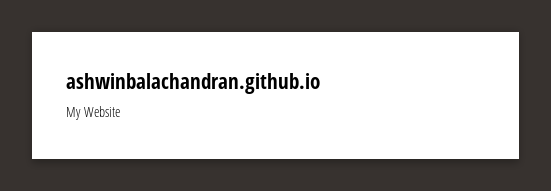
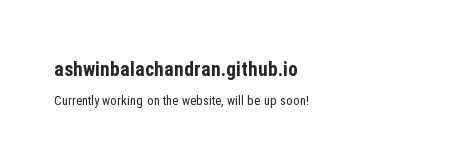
[66,106,120,120] My Website -> [54,95,309,108] Currently working on the website, will be up soon!

